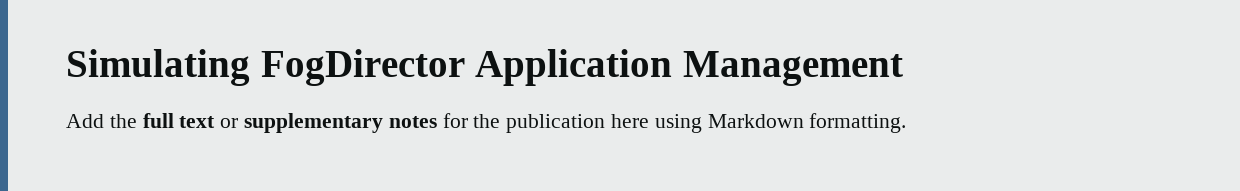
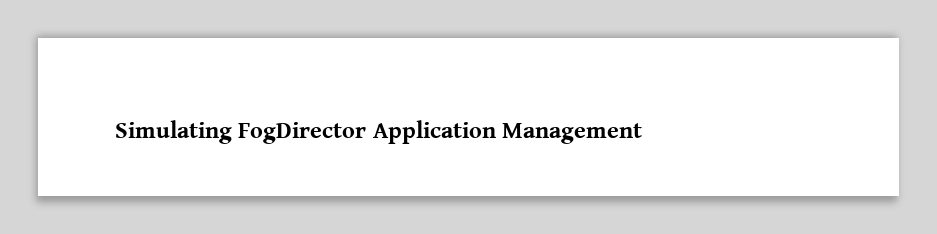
[66,113,907,133] // Add the full text or supplementary notes for the publication here using Markdown formatting. -> (643, 133) none

